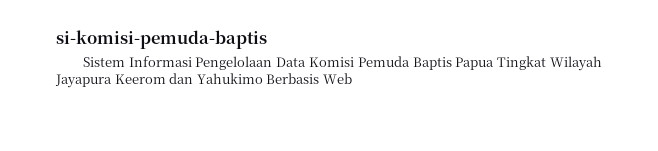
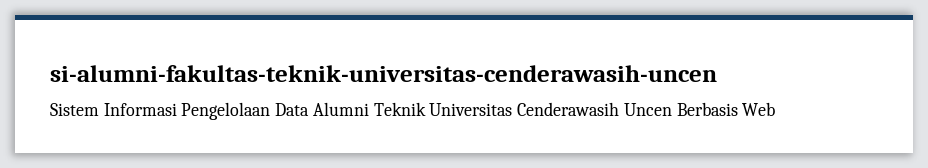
[56,30,267,49] si-komisi-pemuda-baptis -> [50,65,717,82] si-alumni-fakultas-teknik-universitas-cenderawasih-uncen
[308,56,602,71] [55,73,263,88] Komisi Pemuda Baptis Papua Tingkat Wilayah Jayapura Keerom dan Yahukimo -> [312,102,672,116] Alumni Teknik Universitas Cenderawasih Uncen

